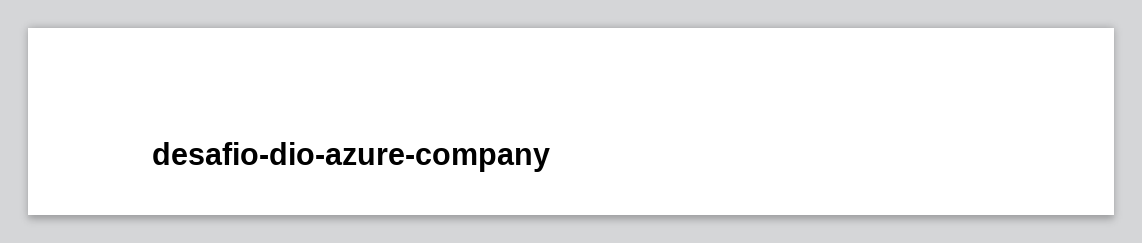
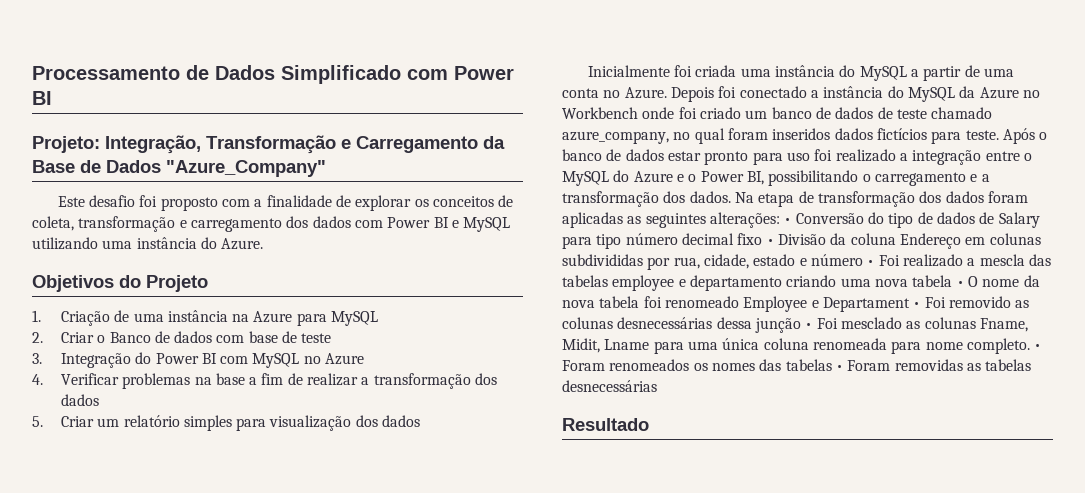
[152,142,550,172] desafio-dio-azure-company -> [32,65,514,84] [32,91,52,105] [32,135,505,154] [32,160,326,177] [57,195,514,211] [32,216,511,232] [32,237,264,250] [32,275,208,292] [32,310,379,326] [32,331,332,343] [32,352,365,368] [32,373,498,389] [60,394,99,406] [32,415,421,431] [587,65,1015,81] [562,86,1040,102] [562,107,993,119] [562,128,1048,144] [562,149,1032,165] [562,170,990,186] [562,191,1028,207] [562,212,1040,228] [562,233,1041,249] [562,254,1051,270] [562,275,1040,291] [562,296,1030,312] [562,317,1028,333] [562,338,1042,354] [562,359,1032,371] [562,380,657,392] [562,418,649,431] Processamento de Dados Simplificado com Power BI // Projeto: Integração, Transformação e Carregamento da Base de Dados "Azure_Company" // Este desafio foi proposto com a finalidade de explorar os conceitos de coleta, transformação e carregamento dos dados com Power BI e MySQL utilizando uma instância do Azure. // Objetivos do Projeto // 1. Criação de uma instância na Azure para MySQL // 2. Criar o Banco de dados com base de teste // 3. Integração do Power BI com MySQL no Azure // 4. Verificar problemas na base a fim de realizar a transformação dos dados // 5. Criar um relatório simples para visualização dos dados // Inicialmente foi criada uma instância do MySQL a partir de uma conta no Azure. Depois foi conectado a instância do MySQL da Azure no Workbench onde foi criado um banco de dados de teste chamado azure_company, no qual foram inseridos dados fictícios para teste. Após o banco de dados estar pronto para uso foi realizado a integração entre o MySQL do Azure e o Power BI, possibilitando o carregamento e a transformação dos dados. Na etapa de transformação dos dados foram aplicadas as seguintes alterações: • Conversão do tipo de dados de Salary para tipo número decimal fixo • Divisão da coluna Endereço em colunas subdivididas por rua, cidade, estado e número • Foi realizado a mescla das tabelas employee e departamento criando uma nova tabela • O nome da nova tabela foi renomeado Employee e Departament • Foi removido as colunas desnecessárias dessa junção • Foi mesclado as colunas Fname, Midit, Lname para uma única coluna renomeada para nome completo. • Foram renomeados os nomes das tabelas • Foram removidas as tabelas desnecessárias // Resultado

